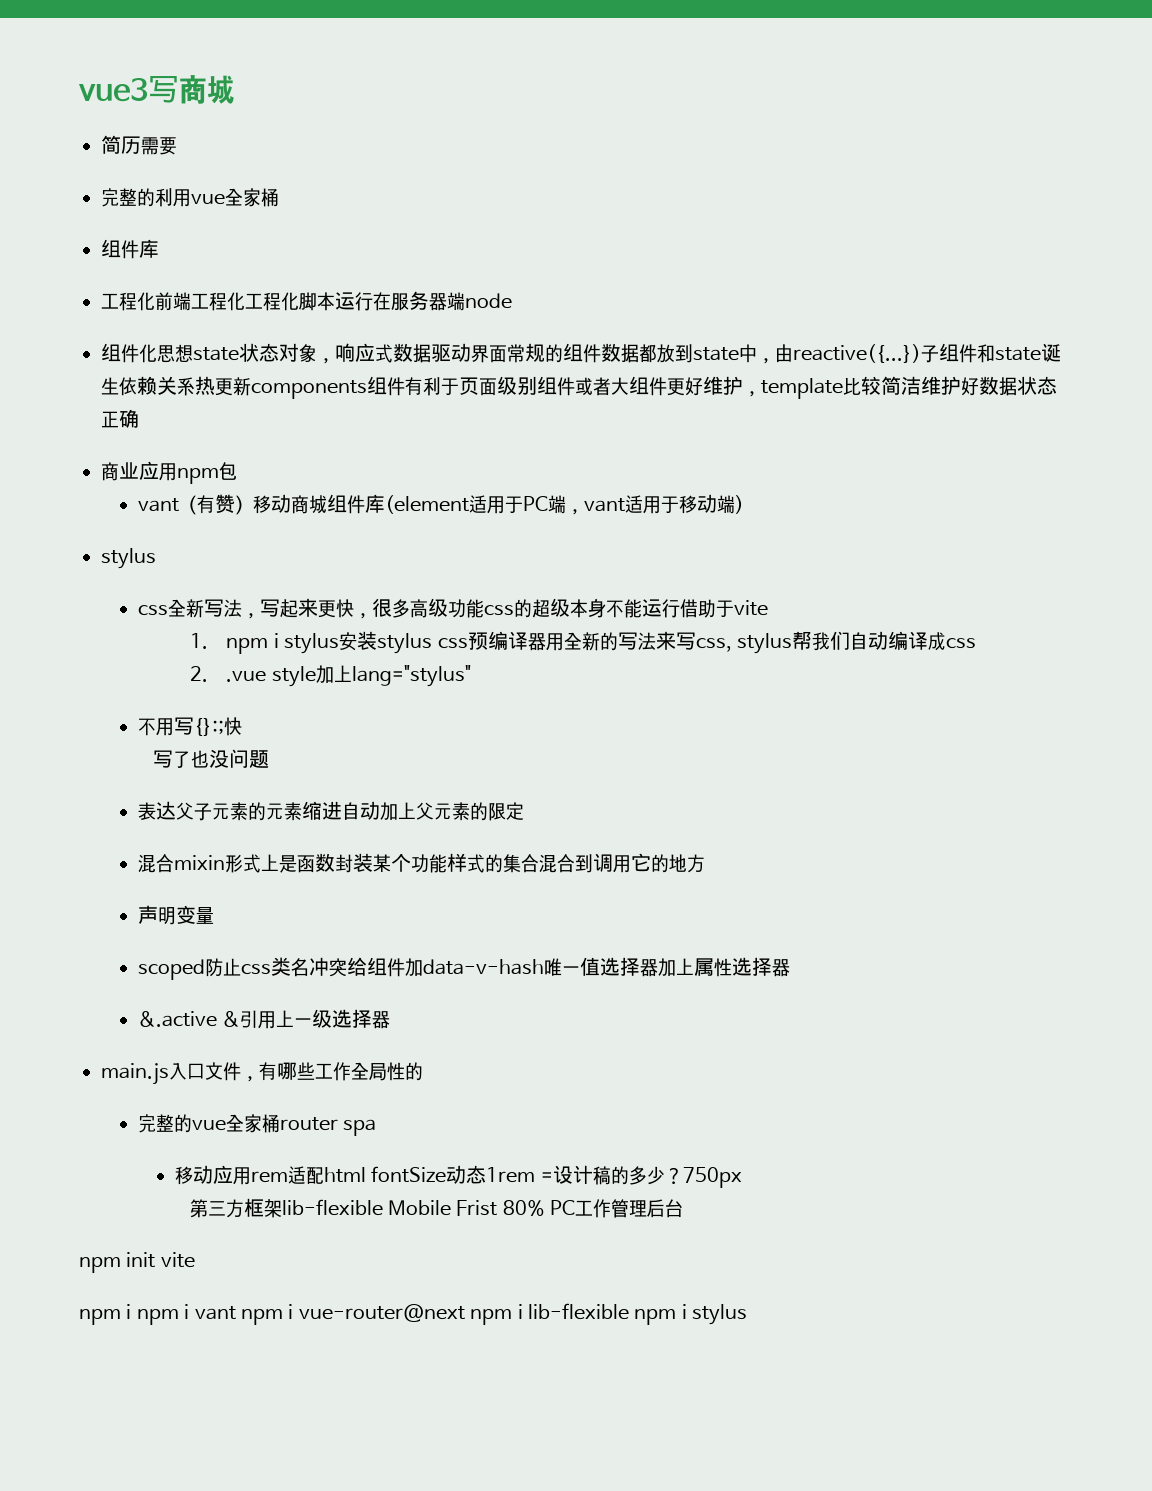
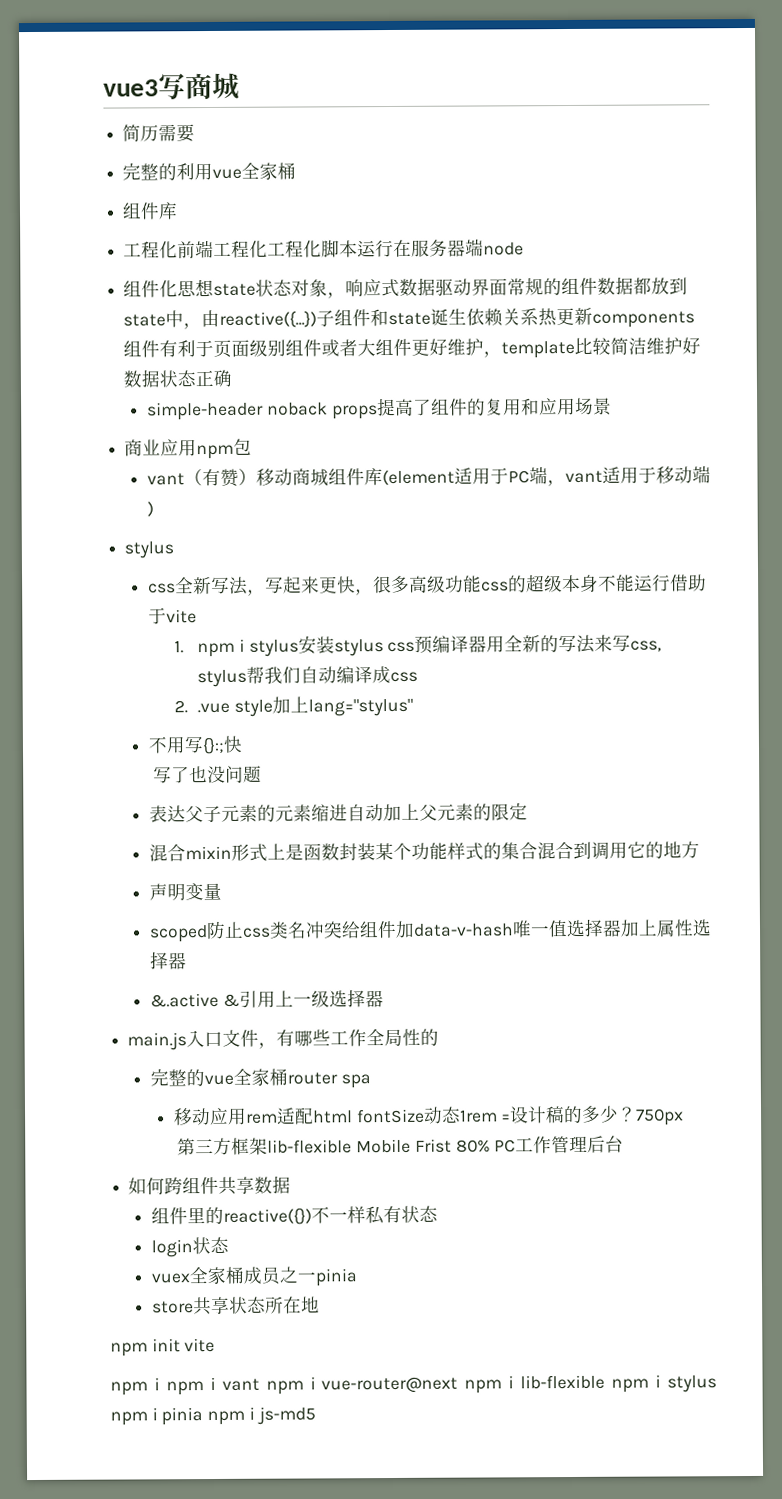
(139, 418) none -> [147,397,612,421] // simple-header noback props提高了组件的复用和应用场景
(684, 1208) none -> [128,1175,292,1195] [151,1205,439,1225] [151,1236,230,1258] [151,1266,358,1287] [152,1296,321,1316] // 如何跨组件共享数据 // 组件里的reactive({})不一样私有状态 // login状态 // vuex全家桶成员之一pinia // store共享状态所在地
(748, 1314) none -> [110,1406,316,1426] npm i pinia npm i js-md5

